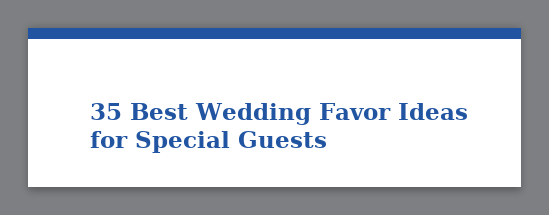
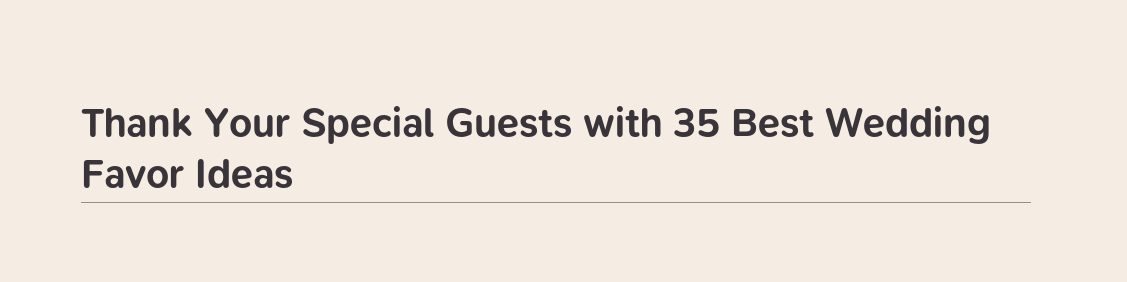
(90, 111) none -> [81,106,662,144] Thank Your Special Guests with
[90,131,327,153] for Special Guests -> (293, 174) none

